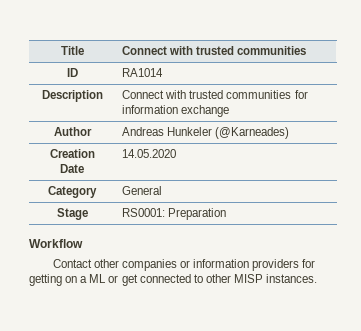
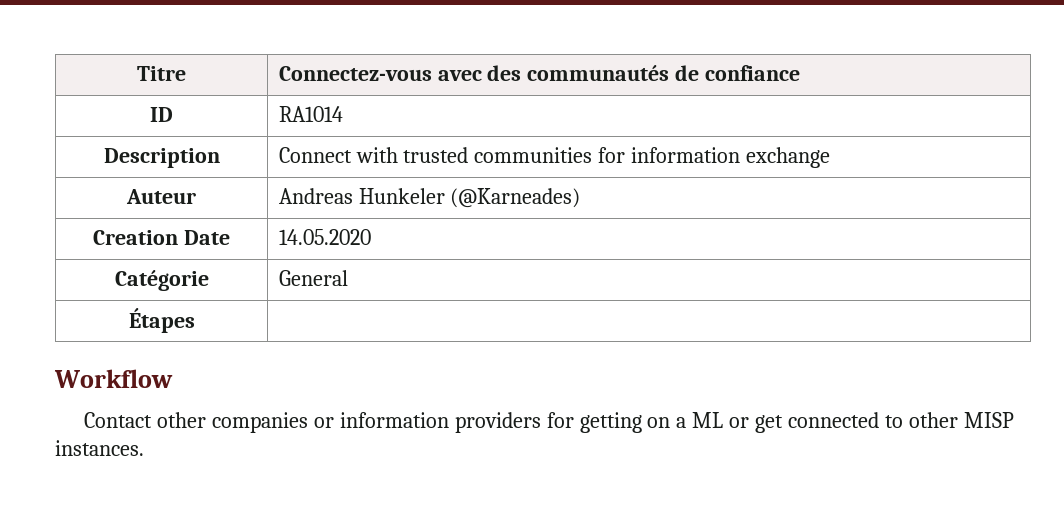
[60,46,84,55] [122,46,307,55] Title | Connect with trusted communities -> [137,66,186,81] [278,65,801,81] Titre | Connectez-vous avec des communautés de confiance
[53,127,92,136] Author -> [126,189,196,204] Auteur
[48,186,97,198] Category -> [114,270,209,291] Catégorie
[56,208,88,220] [122,208,227,220] Stage | RS0001: Preparation -> [128,308,195,333] Étapes |

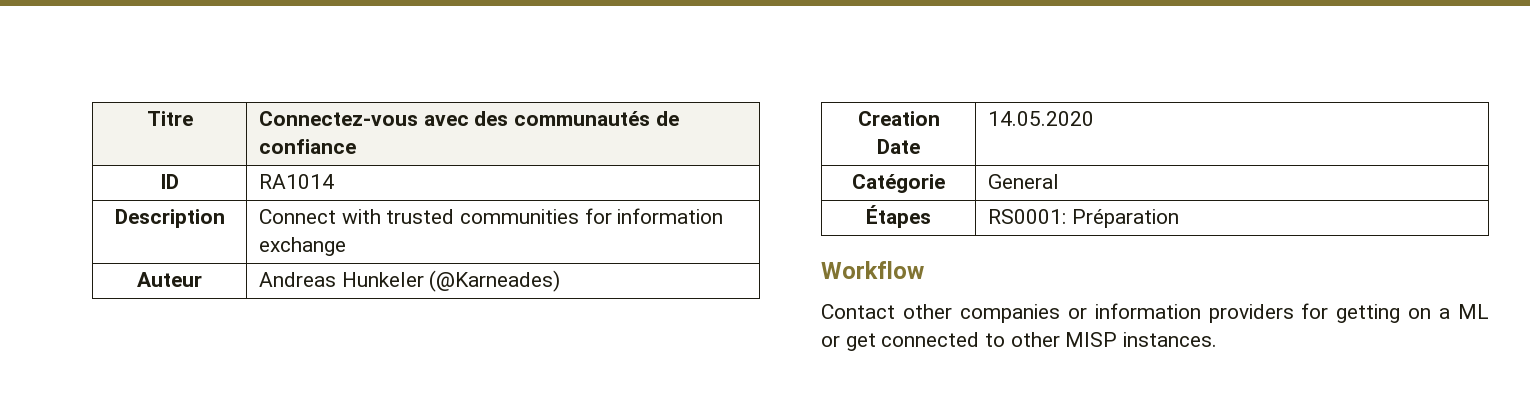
(195, 320) none -> [987,209,1179,228] RS0001: Préparation

